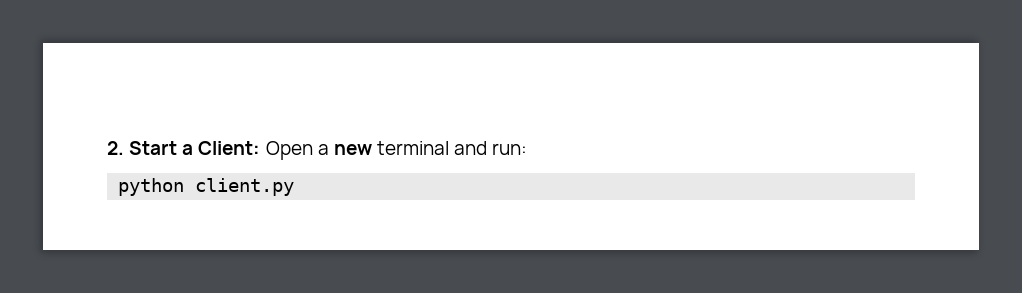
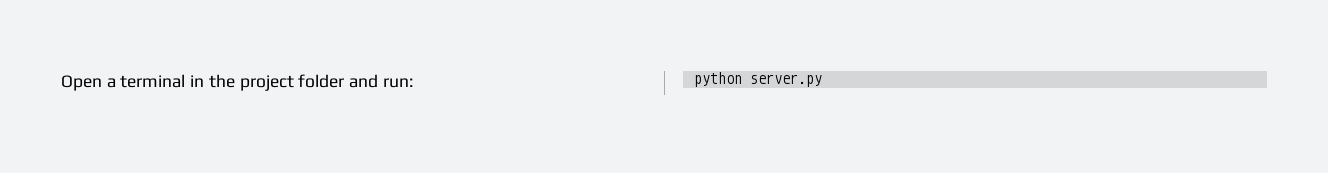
[107,141,449,160] 2. Start a Client: Open a new terminal -> [61,74,345,91] Open a terminal in the project folder
[195,178,295,196] client.py -> [749,74,822,87] server.py

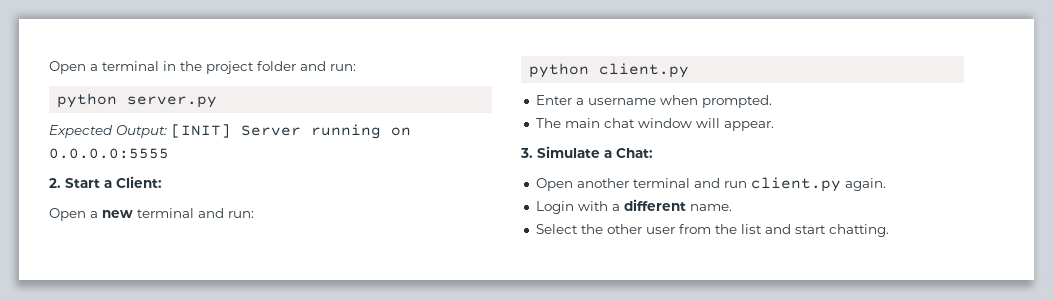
(822, 80) none -> [49,124,411,139] [49,148,169,159] [49,176,162,188] [49,208,254,221] [529,63,690,78] [535,95,772,108] [535,118,774,131] [520,146,653,158] [535,177,886,192] [535,199,732,214] [535,224,889,237] // Expected Output: [INIT] Server running on 0.0.0.0:5555 // 2. Start a Client: // Open a new terminal and run: // python client.py // Enter a username when prompted. // The main chat window will appear. // 3. Simulate a Chat: // Open another terminal and run client.py again. // Login with a different name. // Select the other user from the list and start chatting.

